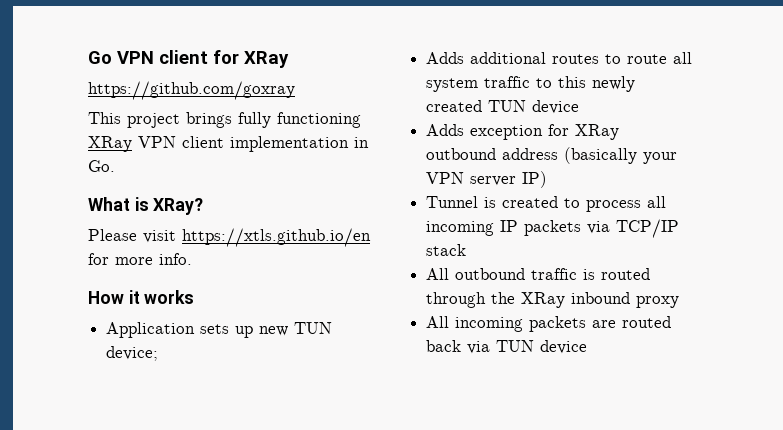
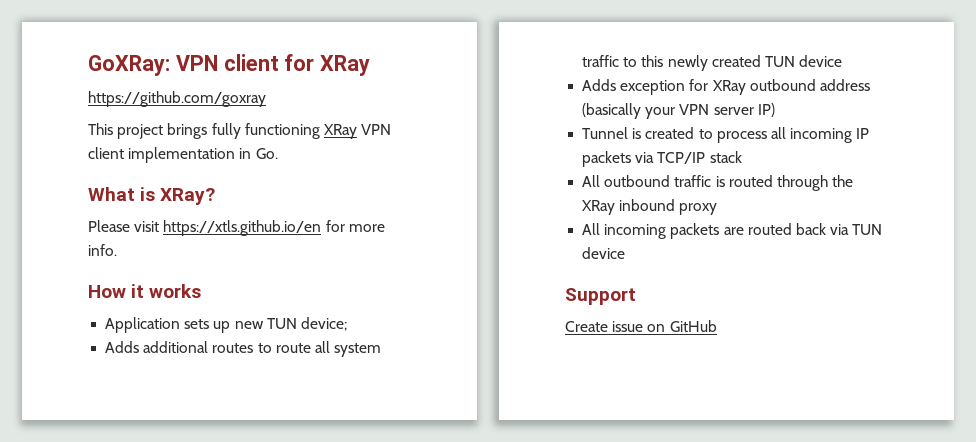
[88,51,112,64] Go -> [88,55,170,76] GoXRay:
(588, 347) none -> [565,288,636,305] [565,320,717,332] // Support // Create issue on GitHub

